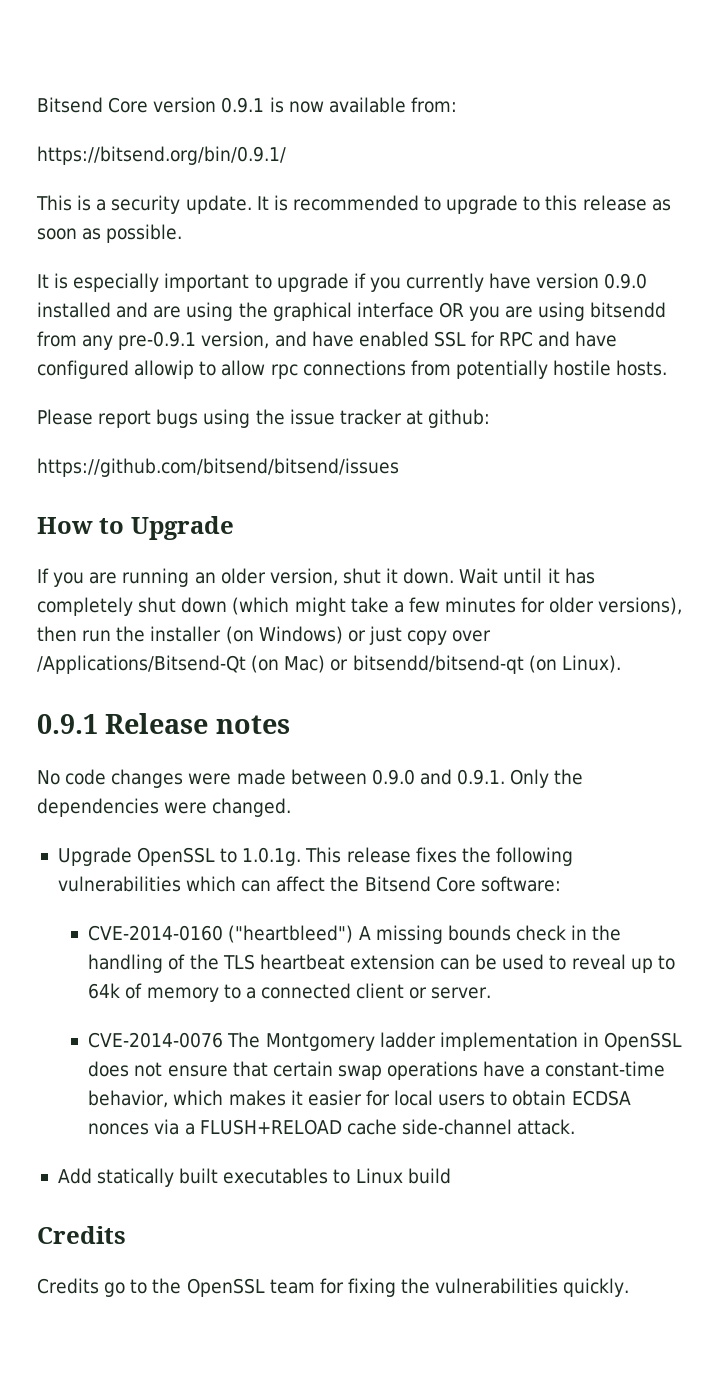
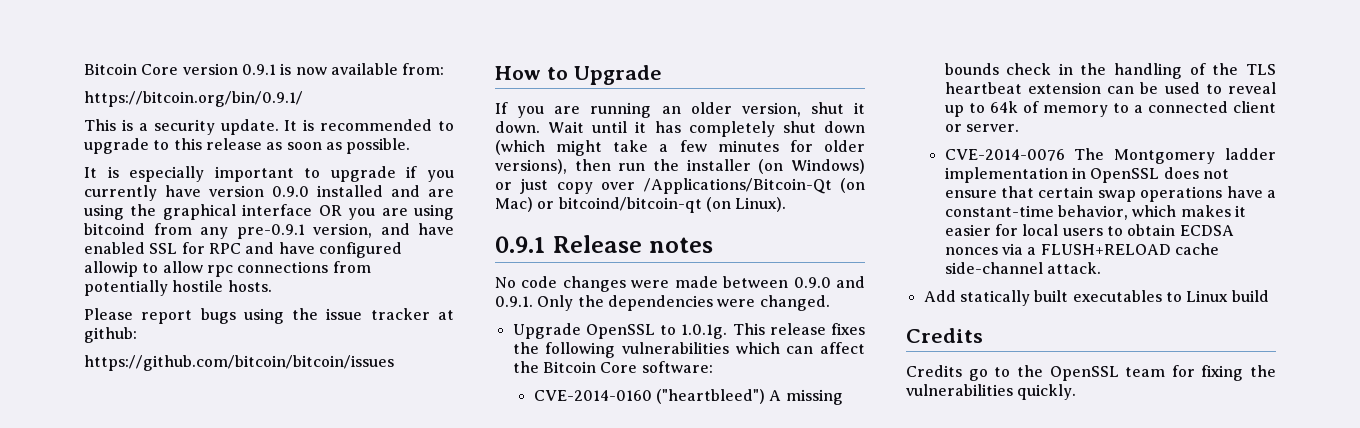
[37,97,103,113] Bitsend -> [84,63,137,75] Bitcoin
[37,146,286,165] https://bitsend.org/bin/0.9.1/ -> [84,91,303,107] https://bitcoin.org/bin/0.9.1/
[590,302,667,318] bitsendd -> [84,223,145,235] bitcoind
[37,458,399,477] https://github.com/bitsend/bitsend/issues -> [84,355,394,371] https://github.com/bitcoin/bitcoin/issues
[37,655,246,674] /Applications/Bitsend-Qt -> [643,178,832,194] /Applications/Bitcoin-Qt
[352,655,524,674] bitsendd/bitsend-qt -> [558,197,702,213] bitcoind/bitcoin-qt
[364,876,431,892] Bitsend -> [542,361,596,373] Bitcoin

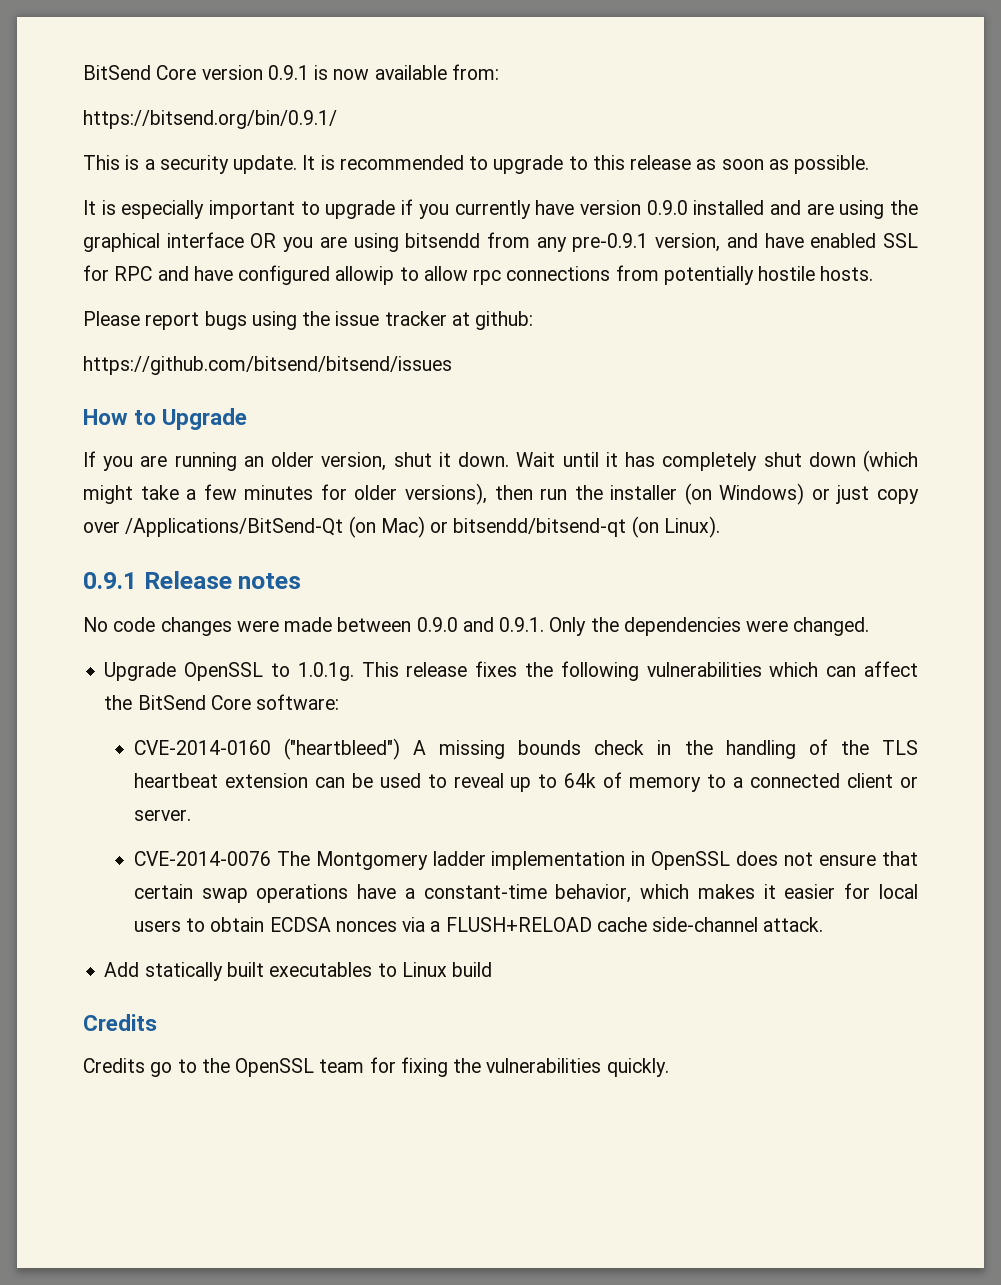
[84,63,137,75] Bitcoin -> [83,65,151,80] BitSend
[84,91,303,107] https://bitcoin.org/bin/0.9.1/ -> [83,110,337,129] https://bitsend.org/bin/0.9.1/
[84,223,145,235] bitcoind -> [405,233,481,248] bitsendd
[84,355,394,371] https://github.com/bitcoin/bitcoin/issues -> [83,356,452,375] https://github.com/bitsend/bitsend/issues
[643,178,832,194] /Applications/Bitcoin-Qt -> [125,518,344,537] /Applications/BitSend-Qt
[558,197,702,213] bitcoind/bitcoin-qt -> [453,518,627,537] bitsendd/bitsend-qt
[542,361,596,373] Bitcoin -> [137,695,206,710] BitSend

